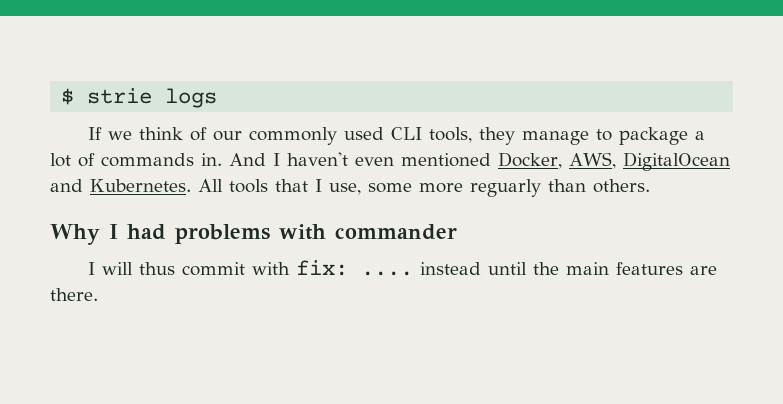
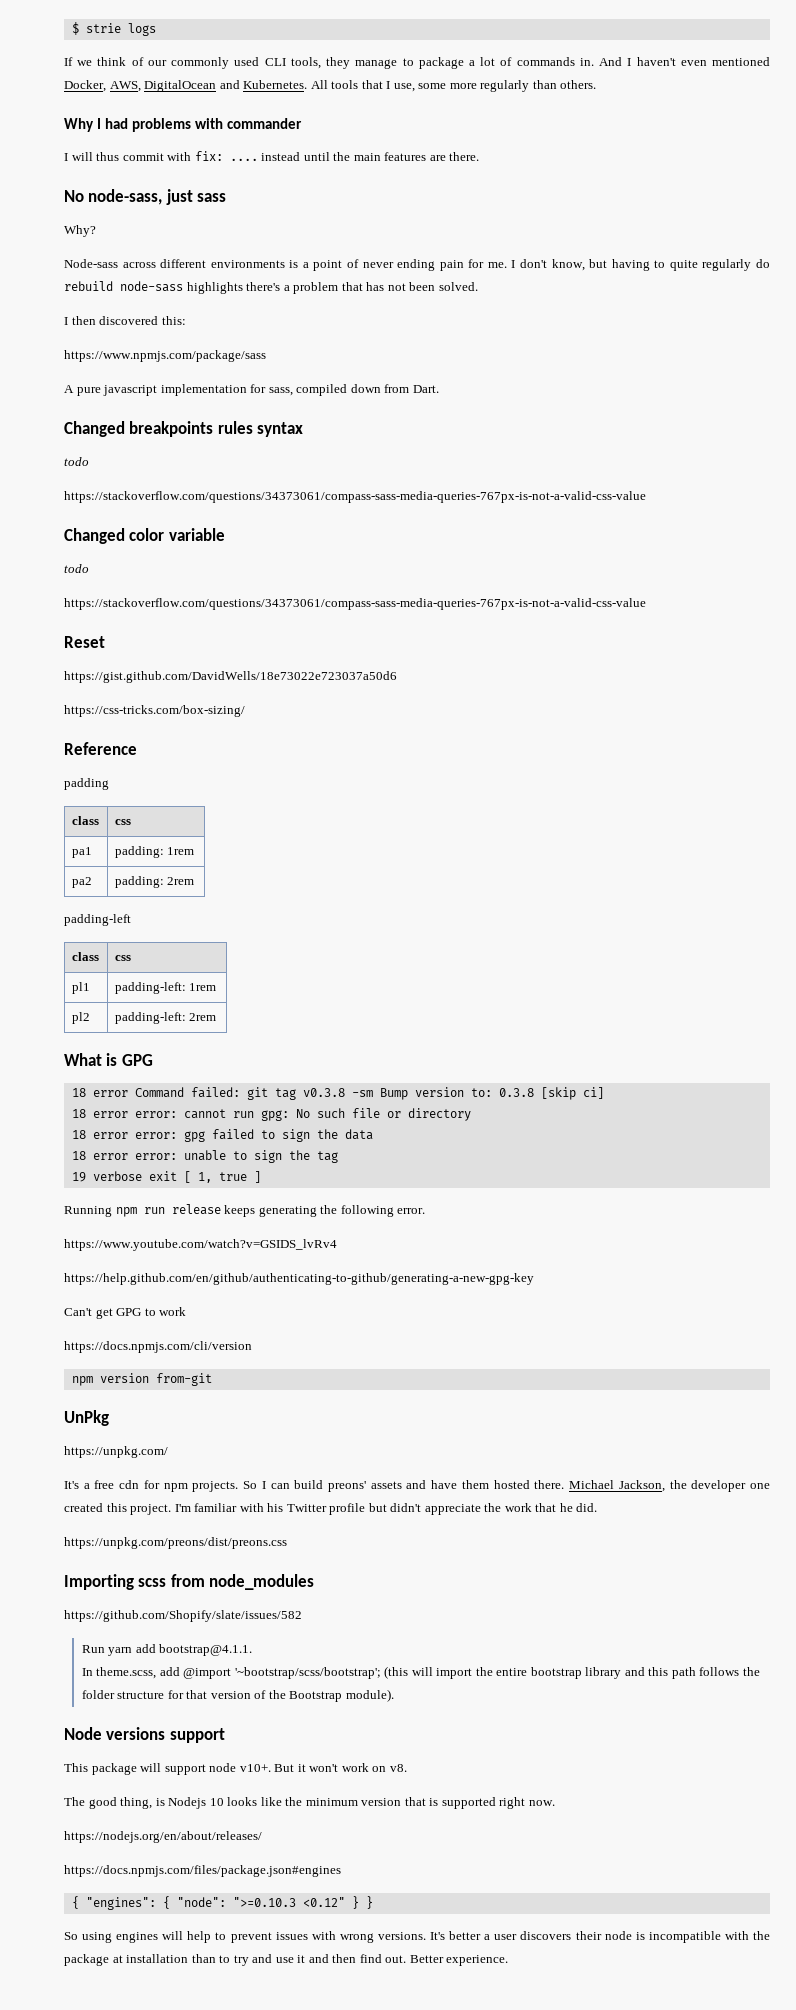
[470,179,541,197] reguarly -> [480,80,530,92] regularly
(98, 294) none -> [64,189,227,205] [64,225,96,237] [64,259,770,271] [64,281,478,294] [64,316,186,325] [64,350,266,362] [64,384,439,396] [64,421,304,437] [64,457,89,466] [64,491,646,503] [64,528,225,544] [64,564,89,573] [64,598,646,610] [64,636,105,648] [64,671,397,683] [64,705,245,717] [64,742,137,755] [64,778,109,790] [71,816,99,825] [114,819,131,825] [71,847,92,858] [114,846,195,858] [71,877,92,888] [114,876,195,888] [64,914,131,926] [71,952,99,961] [114,955,131,961] [71,982,90,994] [114,982,217,994] [71,1012,90,1024] [114,1012,217,1024] [64,1053,153,1066] [71,1087,604,1100] [71,1108,471,1121] [71,1129,373,1142] [71,1150,338,1163] [71,1171,261,1183] [64,1204,426,1217] [64,1239,337,1251] [64,1273,534,1285] [64,1307,187,1319] [64,1341,252,1353] [71,1373,212,1386] [64,1410,109,1426] [64,1446,168,1458] [64,1480,771,1492] [64,1503,598,1515] [64,1537,287,1549] [64,1574,315,1590] [64,1610,302,1622] [81,1644,253,1656] [81,1666,760,1679] [81,1689,394,1702] [64,1727,225,1743] [64,1763,407,1775] [64,1797,555,1809] [64,1831,262,1843] [64,1865,341,1877] [71,1896,373,1910] [64,1931,770,1943] [64,1954,509,1966] // No node-sass, just sass // Why? // Node-sass across different environments is a point of never ending pain for me. I don't know, but having to quite regularly do rebuild node-sass highlights there's a problem that has not been solved. // I then discovered this: // https://www.npmjs.com/package/sass // A pure javascript implementation for sass, compiled down from Dart. // Changed breakpoints rules syntax // todo // https://stackoverflow.com/questions/34373061/compass-sass-media-queries-767px-is-not-a-valid-css-value // Changed color variable // todo // https://stackoverflow.com/questions/34373061/compass-sass-media-queries-767px-is-not-a-valid-css-value // Reset // https://gist.github.com/DavidWells/18e73022e723037a50d6 // https://css-tricks.com/box-sizing/ // Reference // padding // class | css // pa1 | padding: 1rem // pa2 | padding: 2rem // padding-left // class | css // pl1 | padding-left: 1rem // pl2 | padding-left: 2rem // What is GPG // 18 error Command failed: git tag v0.3.8 -sm Bump version to: 0.3.8 [skip ci] // 18 error error: cannot run gpg: No such file or directory // 18 error error: gpg failed to sign the data // 18 error error: unable to sign the tag // 19 verbose exit [ 1, true ] // Running npm run release keeps generating the following error. // https://www.youtube.com/watch?v=GSIDS_lvRv4 // https://help.github.com/en/github/authenticating-to-github/generating-a-new-gpg-key // Can't get GPG to work // https://docs.npmjs.com/cli/version // npm version from-git // UnPkg // https://unpkg.com/ // It's a free cdn for npm projects. So I can build preons' assets and have them hosted there. Michael Jackson, the developer one created this project. I'm familiar with his Twitter profile but didn't appreciate the work that he did. // https://unpkg.com/preons/dist/preons.css // Importing scss from node_modules // https://github.com/Shopify/slate/issues/582 // Run yarn add bootstrap@4.1.1. // In theme.scss, add @import '~bootstrap/scss/bootstrap'; (this will import the entire bootstrap library and this path follows the folder structure for that version of the Bootstrap module). // Node versions support // This package will support node v10+. But it won't work on v8. // The good thing, is Nodejs 10 looks like the minimum version that is supported right now. // https://nodejs.org/en/about/releases/ // https://docs.npmjs.com/files/package.json#engines // { "engines": { "node": ">=0.10.3 <0.12" } } // So using engines will help to prevent issues with wrong versions. It's better a user discovers their node is incompatible with the package at installation than to try and use it and then find out. Better experience.

